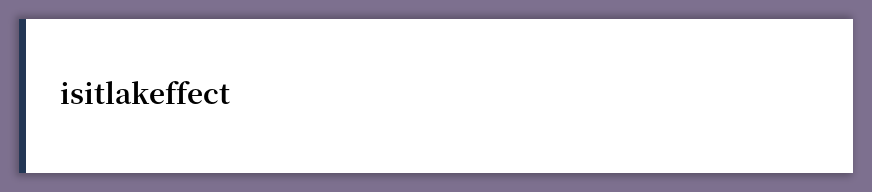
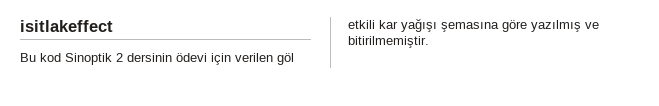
(230, 92) none -> [20,53,294,65] [348,18,599,32] [348,36,429,48] // Bu kod Sinoptik 2 dersinin ödevi için verilen göl etkili kar yağışı şemasına göre yazılmış ve bitirilmemiştir.

